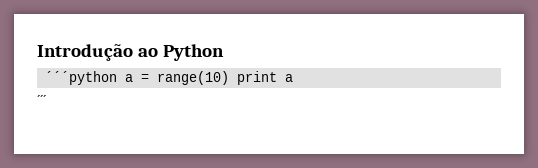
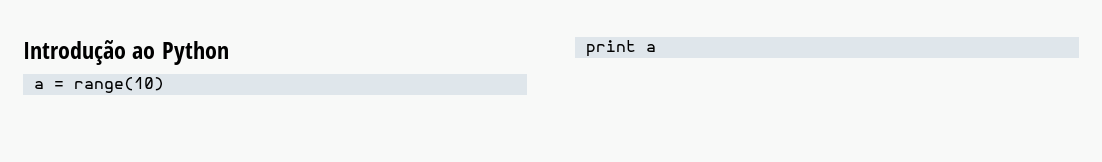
[44,71,117,85] ´´´python -> (229, 53) none
(229, 78) none -> (165, 85) //
[37,95,46,105] // ´´´ -> (657, 48) none

